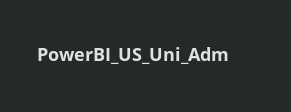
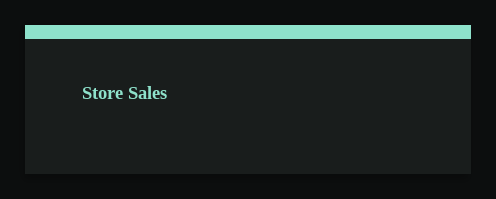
[37,47,229,64] PowerBI_US_Uni_Adm -> [82,86,167,99] Store Sales

